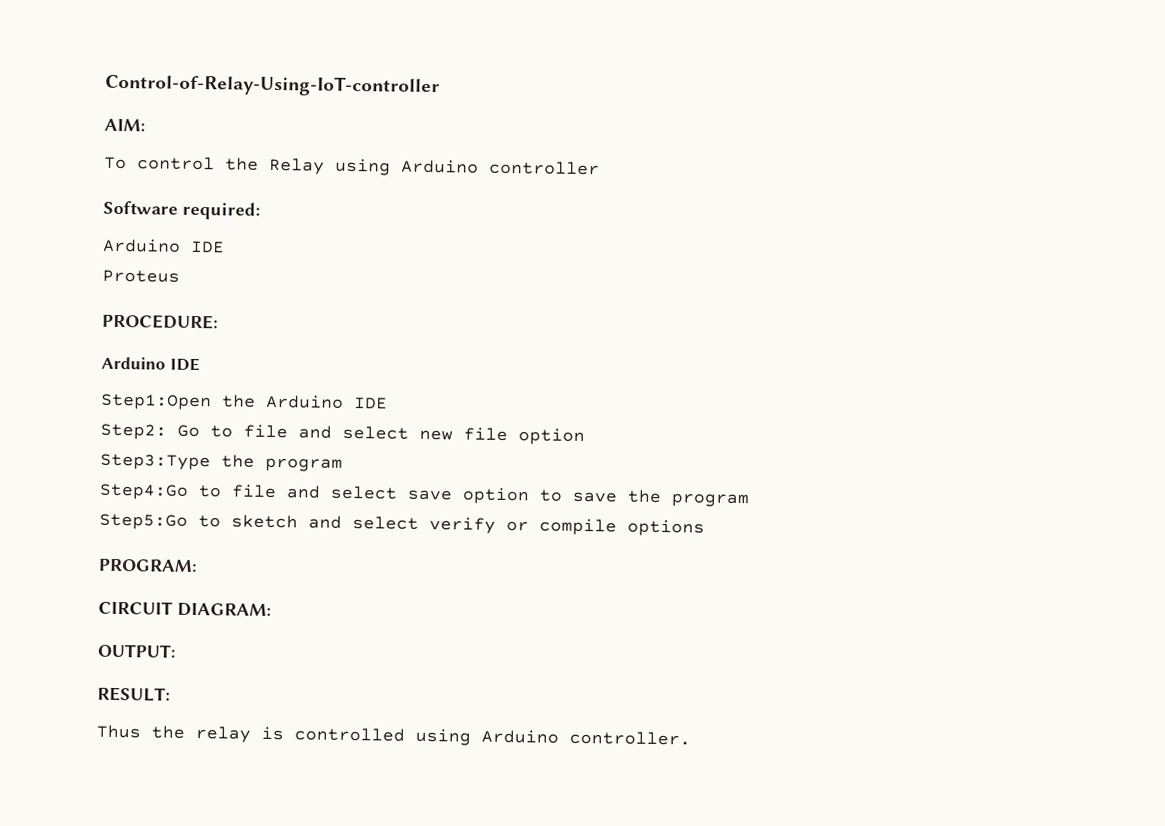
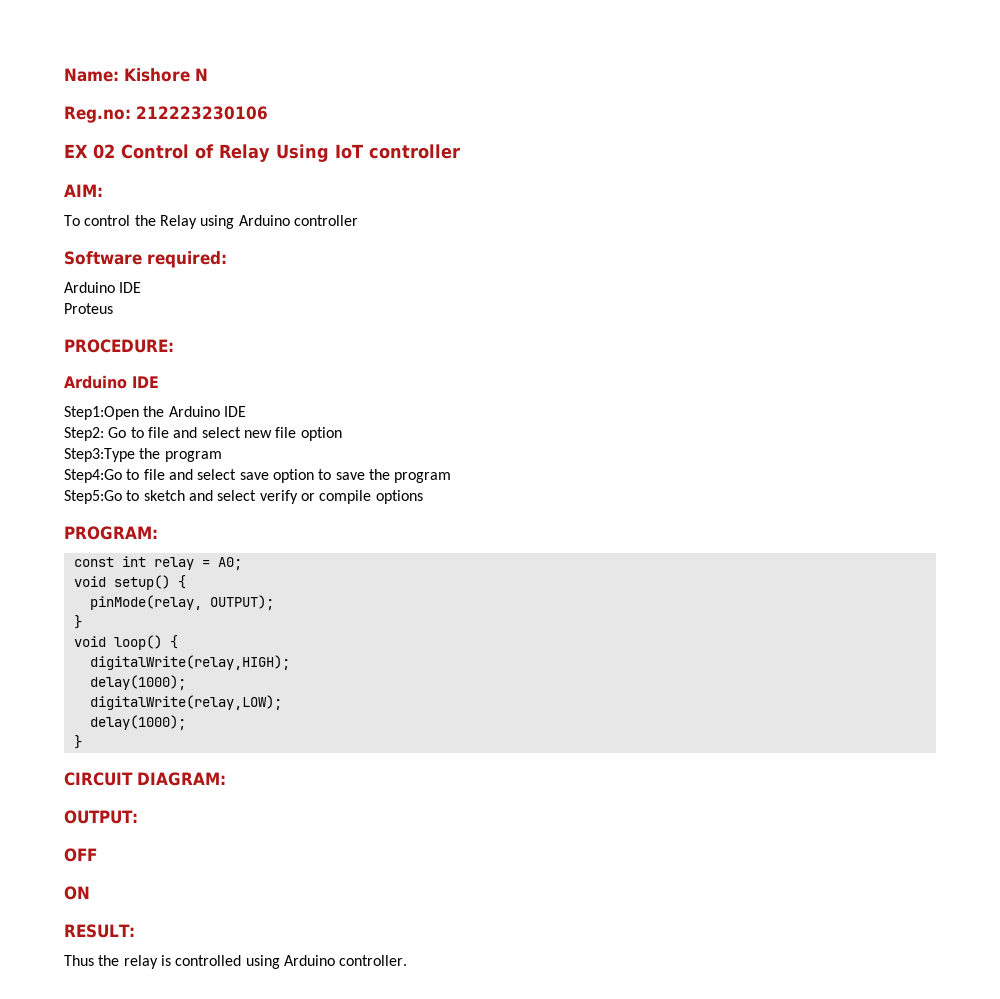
[105,73,440,98] Control-of-Relay-Using-IoT-controller -> [64,68,208,82] [64,106,268,123] [64,144,460,162] Name: Kishore N // Reg.no: 212223230106 // EX 02 Control of Relay Using IoT controller
(198, 565) none -> [73,556,242,570] [73,575,186,590] [89,595,274,610] [73,615,82,629] [73,635,178,650] [89,655,290,670] [89,675,186,690] [89,695,282,710] [89,715,186,730] [73,735,82,749] // const int relay = A0; // void setup() { // pinMode(relay, OUTPUT); // } // void loop() { // digitalWrite(relay,HIGH); // delay(1000); // digitalWrite(relay,LOW); // delay(1000); // }
(176, 650) none -> [64,848,97,862] [64,886,90,900] // OFF // ON

